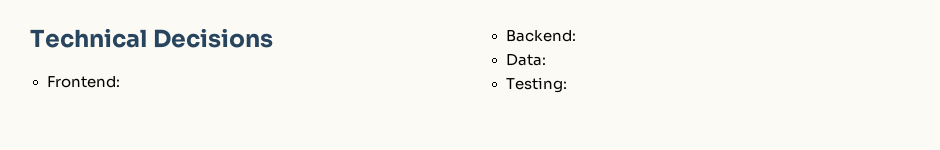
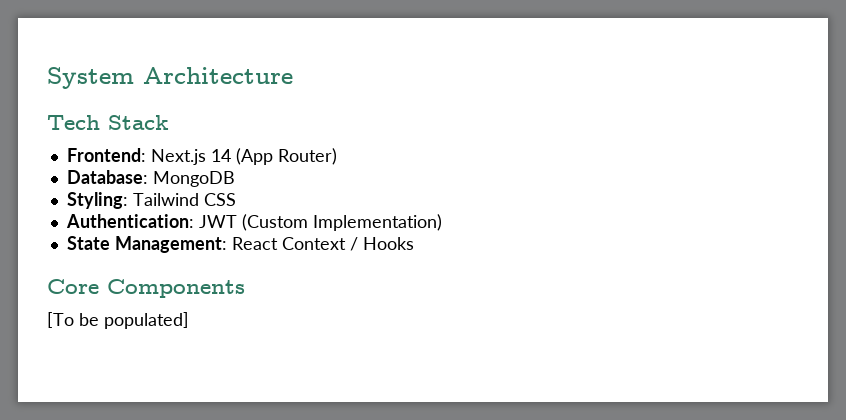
[30,28,274,48] [46,76,120,88] [505,30,576,42] [505,54,546,66] [505,77,567,93] Technical Decisions // Frontend: // Backend: // Data: // Testing: -> [47,67,293,89] [47,115,169,130] [66,148,337,165] [66,170,235,187] [66,192,236,209] [65,214,442,231] [66,236,414,253] [47,279,245,298] [47,312,189,329] System Architecture // Tech Stack // Frontend: Next.js 14 (App Router) // Database: MongoDB // Styling: Tailwind CSS // Authentication: JWT (Custom Implementation) // State Management: React Context / Hooks // Core Components // [To be populated]

